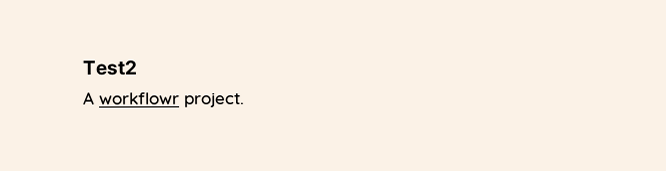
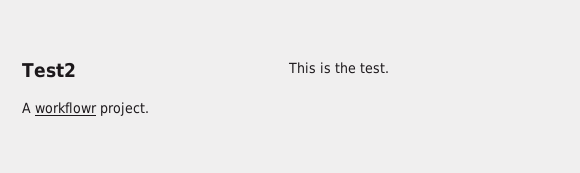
(245, 100) none -> [288,62,389,74] // This is the test.

